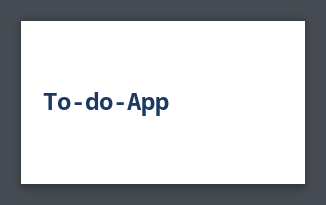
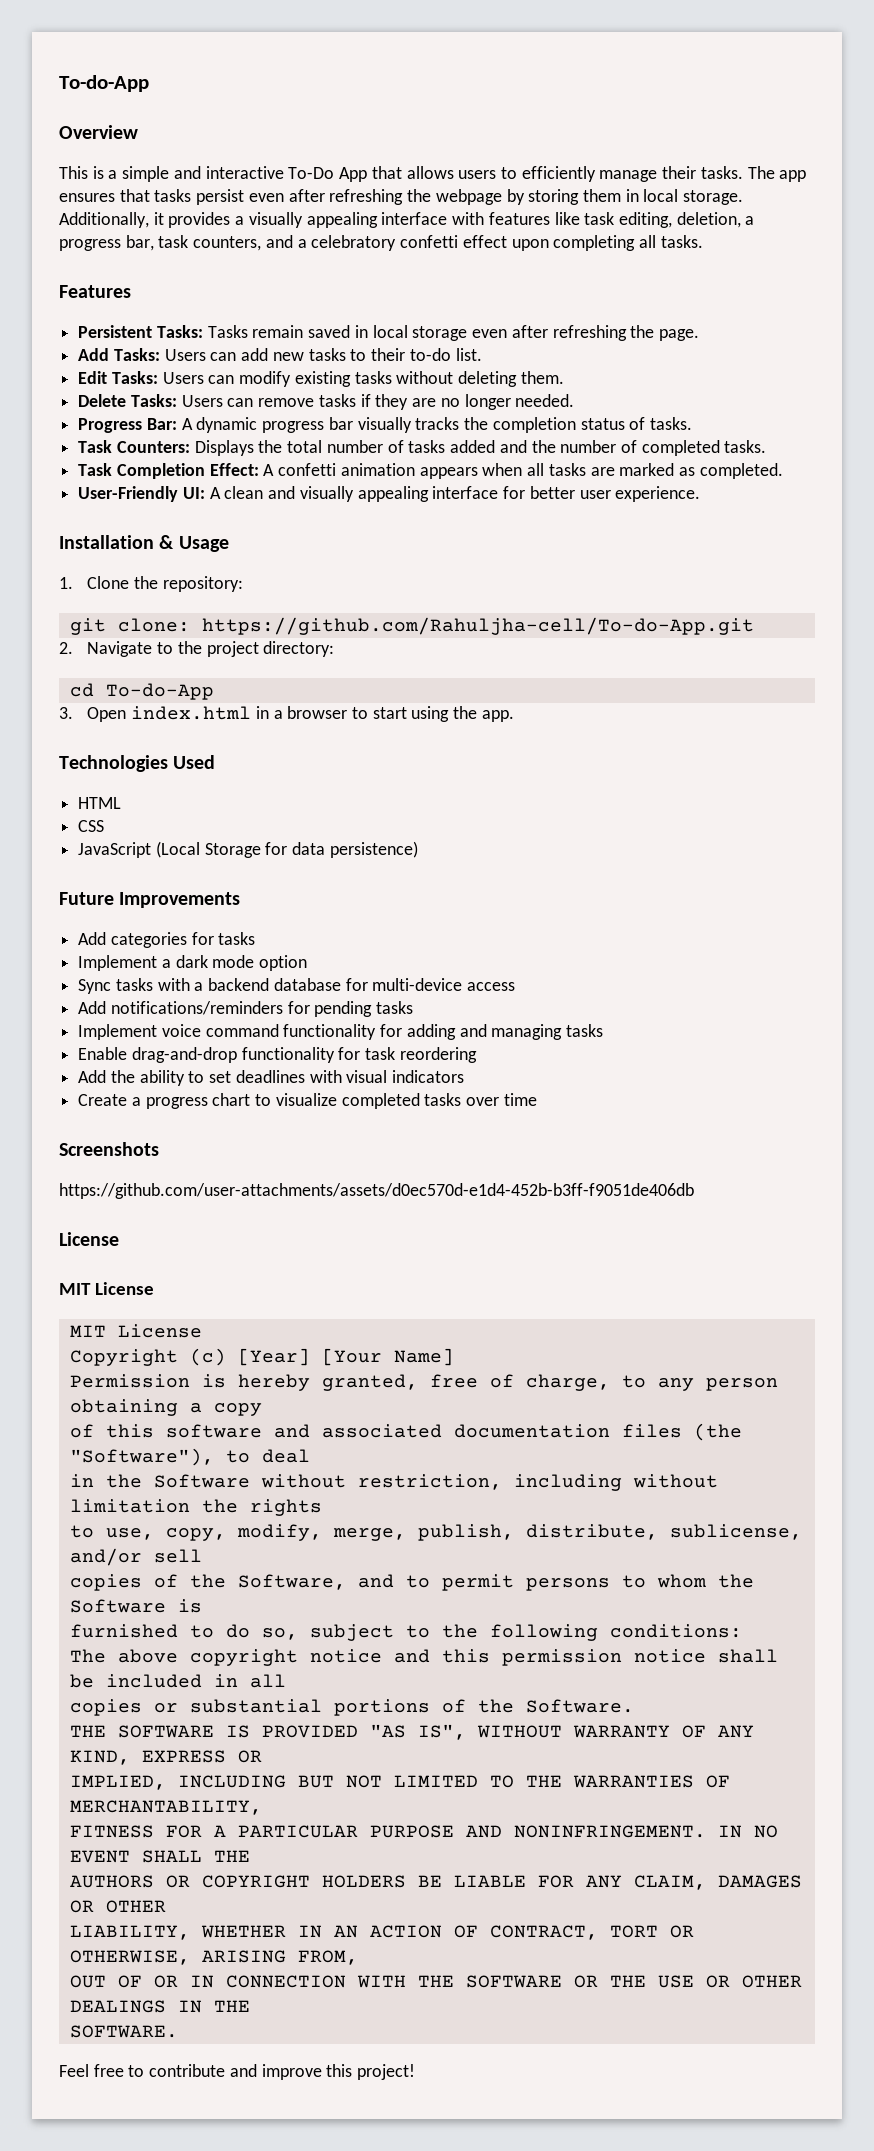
[43,92,169,116] To-do-App -> [59,75,149,92] [59,125,138,139] [59,166,807,182] [59,189,744,205] [59,212,755,228] [59,235,703,251] [59,285,131,298] [78,325,699,341] [78,348,482,361] [78,371,564,387] [78,394,575,410] [78,417,692,433] [78,440,767,456] [78,463,783,479] [78,486,701,502] [59,535,229,552] [59,576,243,592] [69,617,754,635] [59,641,335,657] [69,683,214,700] [59,706,514,722] [59,755,216,772] [78,797,122,809] [78,820,105,832] [78,841,418,858] [59,892,241,908] [78,932,256,948] [78,955,308,971] [78,978,516,994] [78,1001,414,1017] [78,1024,604,1040] [78,1047,477,1063] [78,1070,465,1086] [78,1093,537,1109] [59,1142,159,1156] [59,1183,694,1199] [59,1232,119,1246] [59,1282,154,1295] [69,1324,202,1338] [69,1348,454,1366] [69,1374,778,1391] [69,1399,262,1416] [69,1423,742,1441] [69,1448,310,1466] [69,1474,718,1491] [69,1499,322,1516] [69,1524,802,1541] [69,1548,202,1566] [69,1574,754,1591] [69,1599,202,1613] [69,1624,742,1641] [69,1649,778,1666] [69,1674,286,1688] [69,1699,634,1716] [69,1724,754,1740] [69,1750,262,1765] [69,1775,730,1790] [69,1800,262,1815] [69,1825,778,1838] [69,1850,250,1863] [69,1875,802,1890] [69,1900,166,1913] [69,1925,694,1940] [69,1950,358,1965] [69,1975,802,1988] [69,2000,250,2013] [69,2025,178,2038] [59,2064,416,2080] To-do-App // Overview // This is a simple and interactive To-Do App that allows users to efficiently manage their tasks. The app ensures that tasks persist even after refreshing the webpage by storing them in local storage. Additionally, it provides a visually appealing interface with features like task editing, deletion, a progress bar, task counters, and a celebratory confetti effect upon completing all tasks. // Features // Persistent Tasks: Tasks remain saved in local storage even after refreshing the page. // Add Tasks: Users can add new tasks to their to-do list. // Edit Tasks: Users can modify existing tasks without deleting them. // Delete Tasks: Users can remove tasks if they are no longer needed. // Progress Bar: A dynamic progress bar visually tracks the completion status of tasks. // Task Counters: Displays the total number of tasks added and the number of completed tasks. // Task Completion Effect: A confetti animation appears when all tasks are marked as completed. // User-Friendly UI: A clean and visually appealing interface for better user experience. // Installation & Usage // 1. Clone the repository: // git clone: https://github.com/Rahuljha-cell/To-do-App.git // 2. Navigate to the project directory: // cd To-do-App // 3. Open index.html in a browser to start using the app. // Technologies Used // HTML // CSS // JavaScript (Local Storage for data persistence) // Future Improvements // Add categories for tasks // Implement a dark mode option // Sync tasks with a backend database for multi-device access // Add notifications/reminders for pending tasks // Implement voice command functionality for adding and managing tasks // Enable drag-and-drop functionality for task reordering // Add the ability to set deadlines with visual indicators // Create a progress chart to visualize completed tasks over time // Screenshots // https://github.com/user-attachments/assets/d0ec570d-e1d4-452b-b3ff-f9051de406db // License // MIT License // MIT License // Copyright (c) [Year] [Your Name] // Permission is hereby granted, free of charge, to any person obtaining a copy // of this software and associated documentation files (the "Software"), to deal // in the Software without restriction, including without limitation the rights // to use, copy, modify, merge, publish, distribute, sublicense, and/or sell // copies of the Software, and to permit persons to whom the Software is // furnished to do so, subject to the following conditions: // The above copyright notice and this permission notice shall be included in all // copies or substantial portions of the Software. // THE SOFTWARE IS PROVIDED "AS IS", WITHOUT WARRANTY OF ANY KIND, EXPRESS OR // IMPLIED, INCLUDING BUT NOT LIMITED TO THE WARRANTIES OF MERCHANTABILITY, // FITNESS FOR A PARTICULAR PURPOSE AND NONINFRINGEMENT. IN NO EVENT SHALL THE // AUTHORS OR COPYRIGHT HOLDERS BE LIABLE FOR ANY CLAIM, DAMAGES OR OTHER // LIABILITY, WHETHER IN AN ACTION OF CONTRACT, TORT OR OTHERWISE, ARISING FROM, // OUT OF OR IN CONNECTION WITH THE SOFTWARE OR THE USE OR OTHER DEALINGS IN THE // SOFTWARE. // Feel free to contribute and improve this project!

